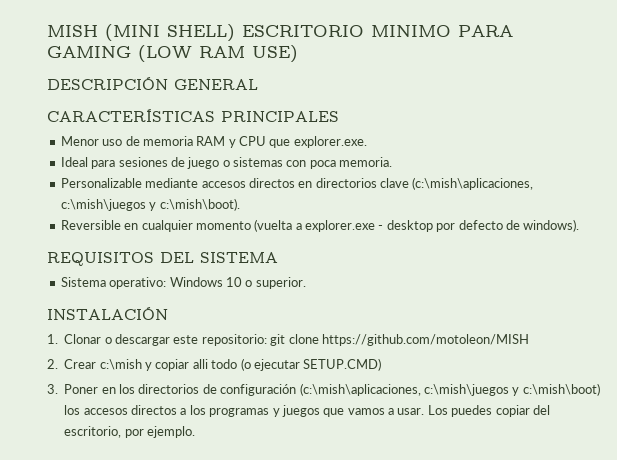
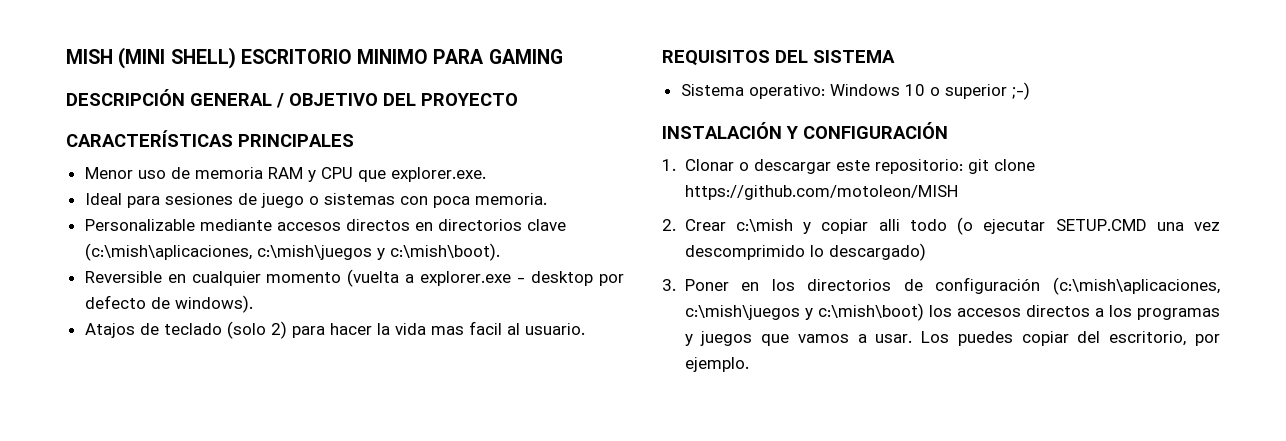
[138,45,298,63] (LOW RAM USE) -> (563, 56) none
(258, 84) none -> [276,93,518,108] / OBJETIVO DEL PROYECTO
(580, 225) none -> [84,321,585,339] // Atajos de teclado (solo 2) para hacer la vida mas facil al usuario.
[255,277,306,289] superior. -> [944,82,1030,100] superior ;-)
(168, 313) none -> [786,122,948,139] Y CONFIGURACIÓN
[303,358,382,371] SETUP.CMD) -> [1055,219,1220,231] [684,243,926,261] SETUP.CMD una vez descomprimido lo descargado)

